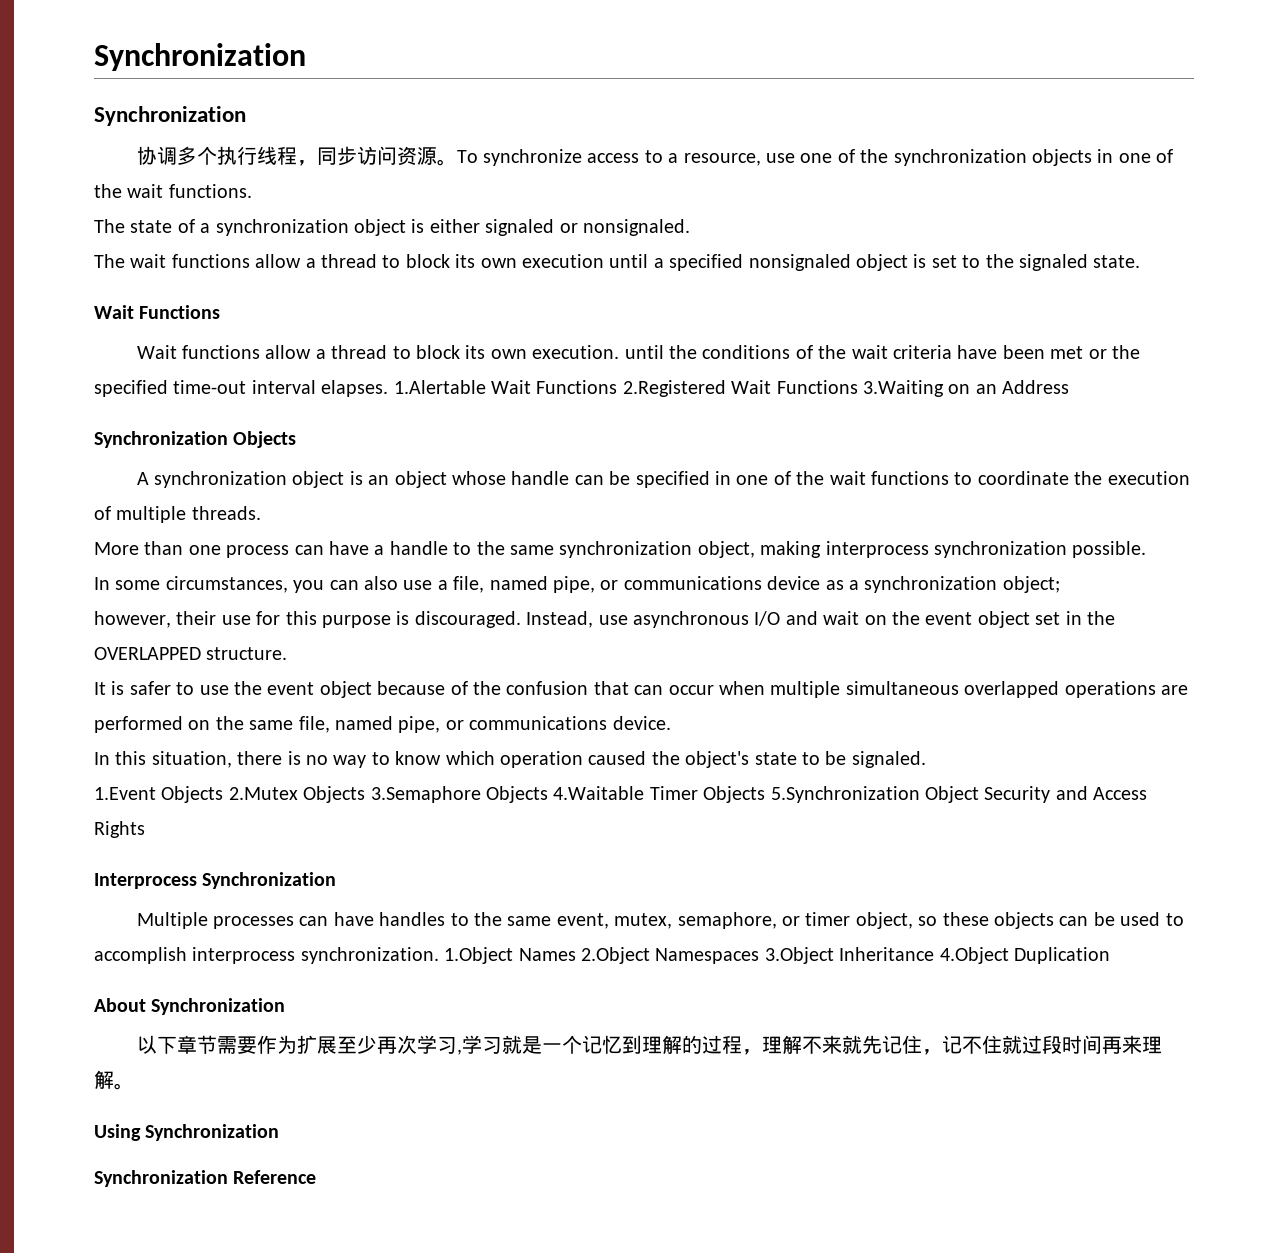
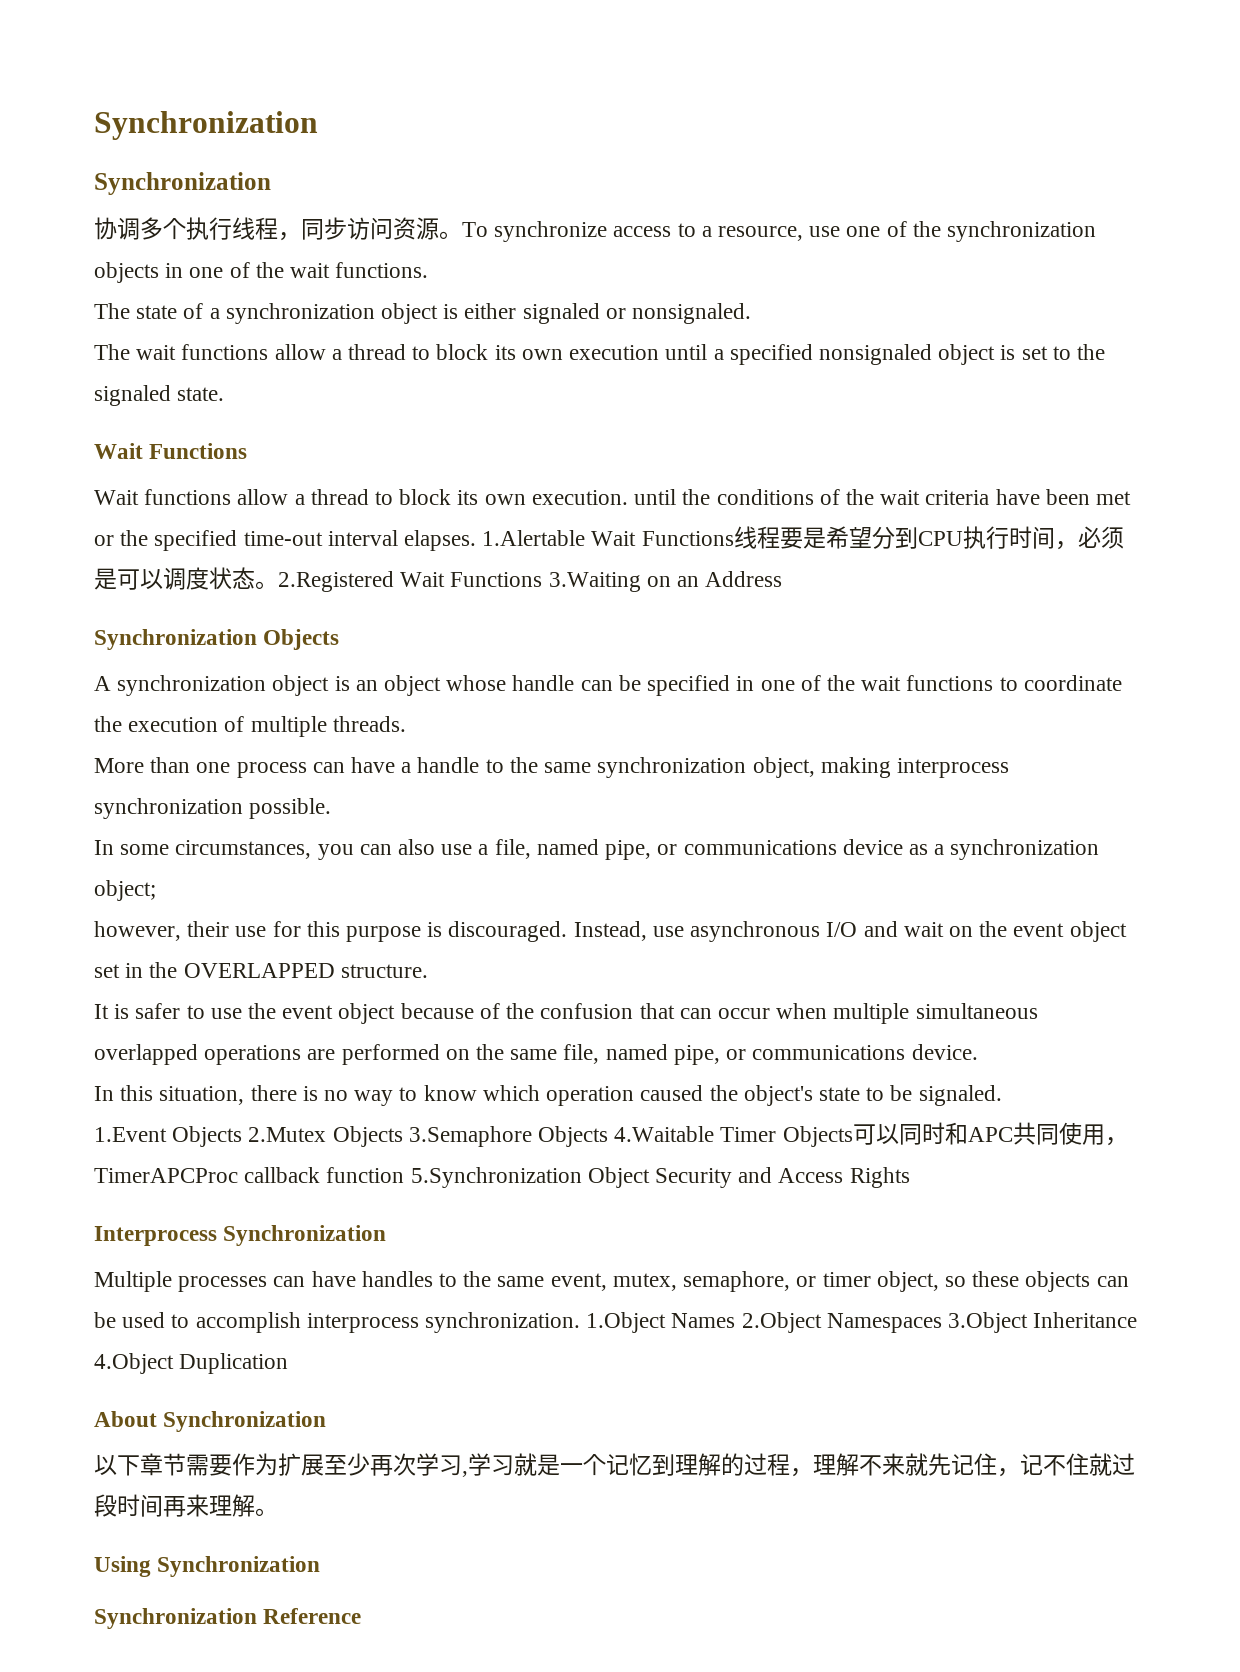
(618, 387) none -> [733,526,1124,550] [94,567,278,590] 线程要是希望分到CPU执行时间，必须是可以调度状态。
(766, 794) none -> [852,1122,1128,1146] [94,1167,405,1183] 可以同时和APC共同使用，TimerAPCProc callback function

